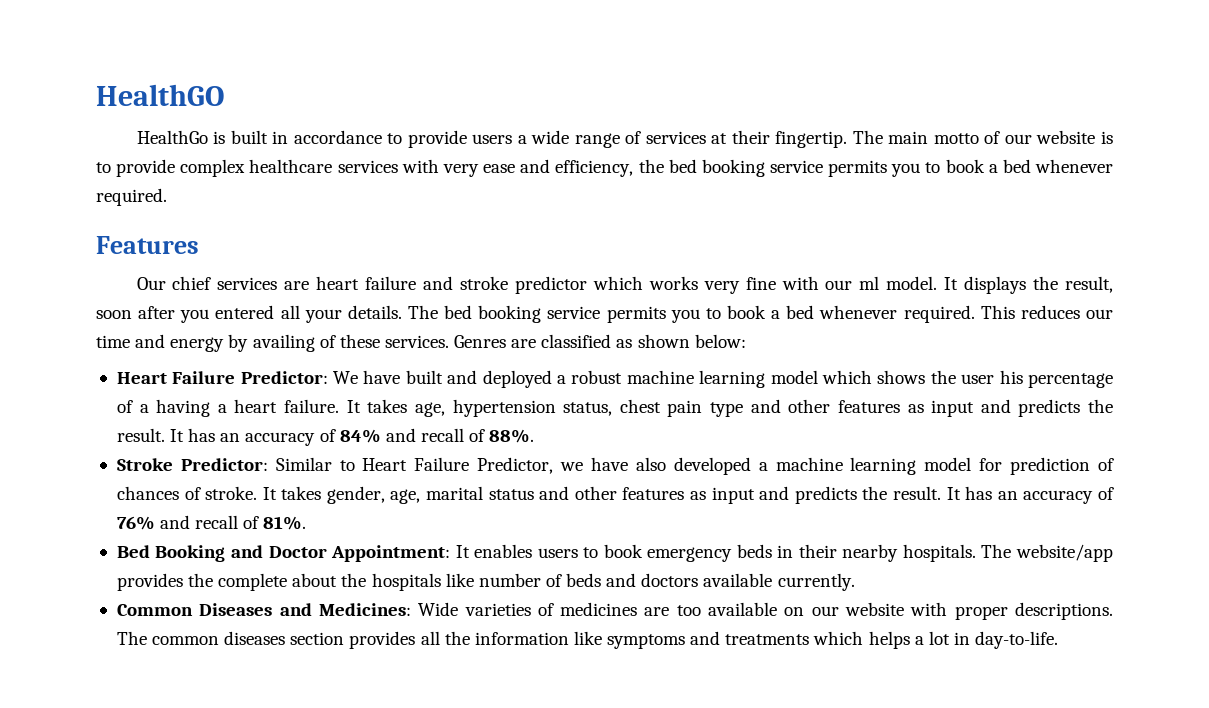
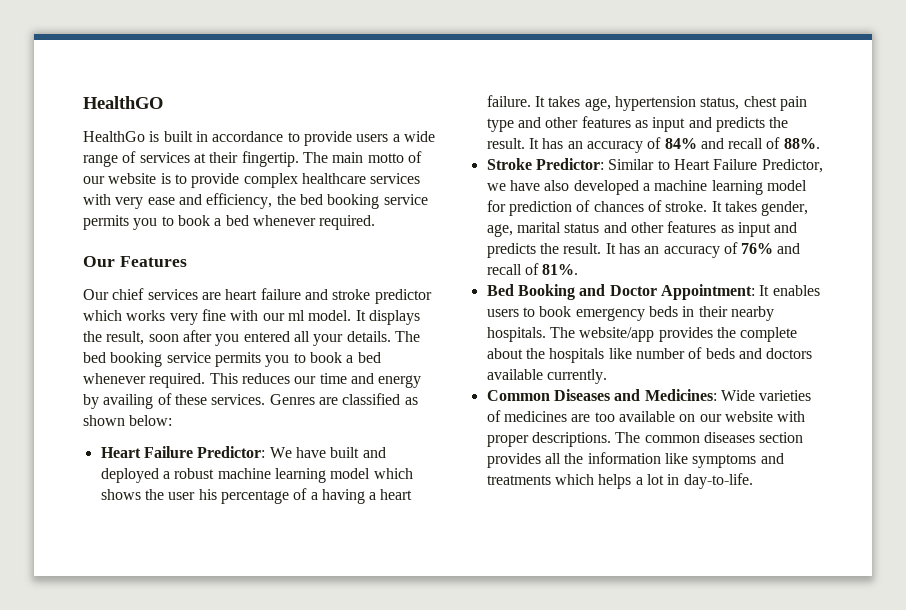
(167, 197) none -> [83,256,115,267] Our

